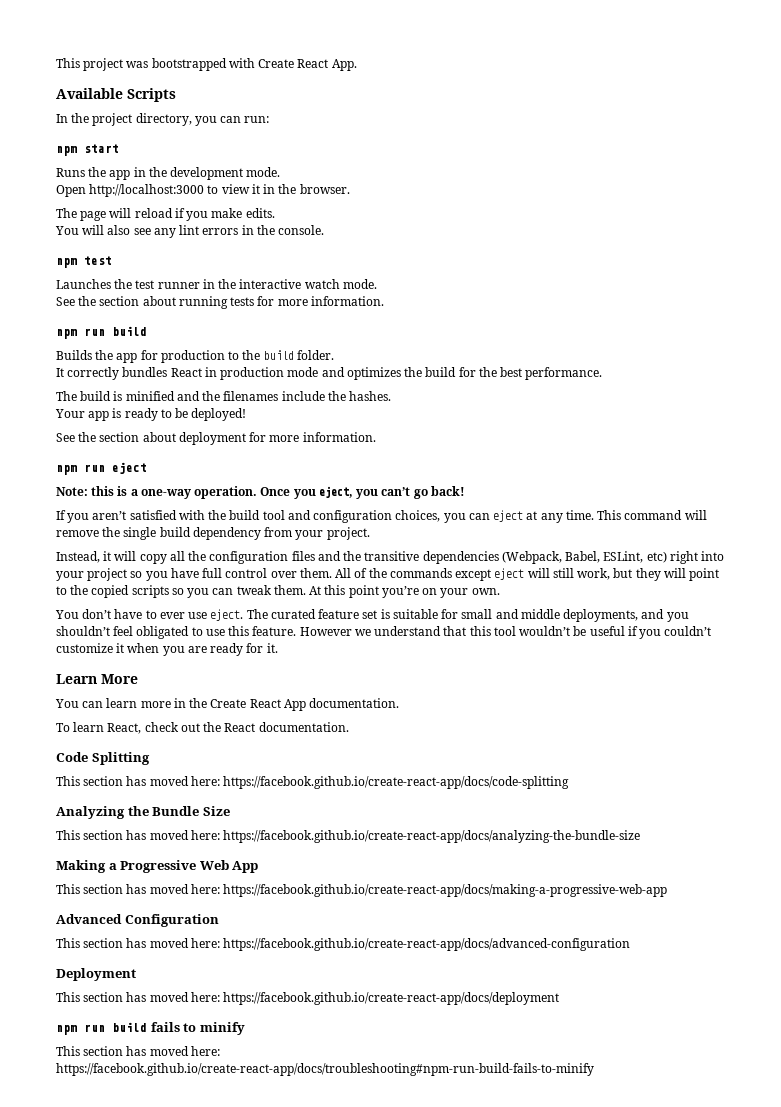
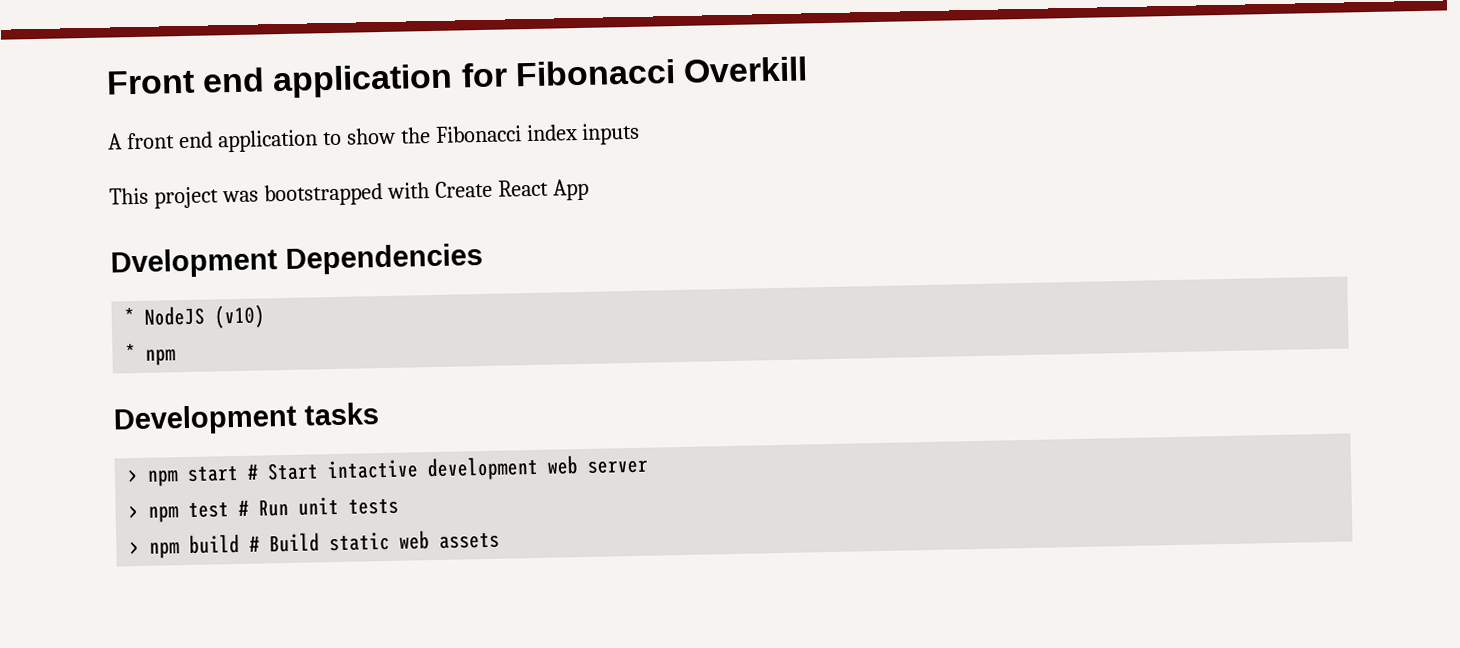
(56, 63) none -> [106,56,808,99] [108,122,641,153] Front end application for Fibonacci Overkill // A front end application to show the Fibonacci index inputs //
[331,59,357,71] [56,88,176,102] [56,113,270,126] [56,144,119,156] [56,167,281,180] [56,184,350,197] [56,208,275,221] [55,225,325,238] [56,256,112,268] [56,279,377,289] [56,296,384,309] [56,326,147,339] [56,350,334,363] [56,367,603,380] [56,391,392,401] [55,408,247,421] [56,432,376,445] [56,462,147,475] [56,486,465,499] [56,510,707,523] [56,527,370,540] [56,551,725,564] [56,568,720,581] [56,585,500,598] [55,609,689,622] [56,626,712,639] [56,643,278,656] [56,674,138,684] [55,698,400,711] [56,722,349,734] [56,752,150,765] [56,776,570,789] [56,806,230,819] [56,830,641,843] [56,860,259,873] [56,884,668,897] [56,914,219,927] [56,938,631,951] [56,968,136,981] [56,992,560,1005] [56,1022,245,1035] [56,1046,220,1056] [56,1063,594,1076] App. // Available Scripts // In the project directory, you can run: // npm start // Runs the app in the development mode. // Open http://localhost:3000 to view it in the browser. // The page will reload if you make edits. // You will also see any lint errors in the console. // npm test // Launches the test runner in the interactive watch mode. // See the section about running tests for more information. // npm run build // Builds the app for production to the build folder. // It correctly bundles React in production mode and optimizes the build for the best performance. // The build is minified and the filenames include the hashes. // Your app is ready to be deployed! // See the section about deployment for more information. // npm run eject // Note: this is a one-way operation. Once you eject, you can’t go back! // If you aren’t satisfied with the build tool and configuration choices, you can eject at any time. This command will remove the single build dependency from your project. // Instead, it will copy all the configuration files and the transitive dependencies (Webpack, Babel, ESLint, etc) right into your project so you have full control over them. All of the commands except eject will still work, but they will point to the copied scripts so you can tweak them. At this point you’re on your own. // You don’t have to ever use eject. The curated feature set is suitable for small and middle deployments, and you shouldn’t feel obligated to use this feature. However we understand that this tool wouldn’t be useful if you couldn’t customize it when you are ready for it. // Learn More // You can learn more in the Create React App documentation. // To learn React, check out the React documentation. // Code Splitting // This section has moved here: https://facebook.github.io/create-react-app/docs/code-splitting // Analyzing the Bundle Size // This section has moved here: https://facebook.github.io/create-react-app/docs/analyzing-the-bundle-size // Making a Progressive Web App // This section has moved here: https://facebook.github.io/create-react-app/docs/making-a-progressive-web-app // Advanced Configuration // This section has moved here: https://facebook.github.io/create-react-app/docs/advanced-configuration // Deployment // This section has moved here: https://facebook.github.io/create-react-app/docs/deployment // npm run build fails to minify // This section has moved here: https://facebook.github.io/create-react-app/docs/troubleshooting#npm-run-build-fails-to-minify -> [552,178,589,201] [110,242,483,279] [124,304,266,329] [125,343,177,366] [113,402,379,436] [127,455,649,487] [128,496,400,523] [129,530,501,559] App // Dvelopment Dependencies // * NodeJS (v10) // * npm // Development tasks // > npm start # Start intactive development web server // > npm test # Run unit tests // > npm build # Build static web assets

